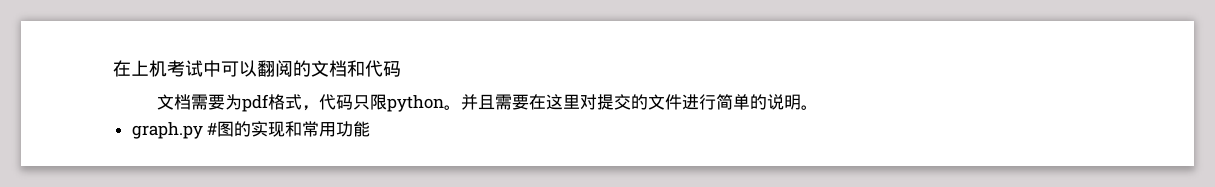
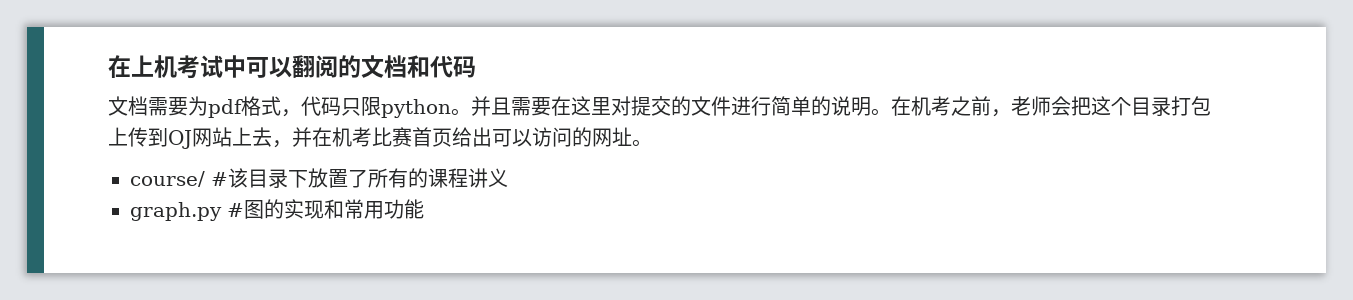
(818, 107) none -> [891,96,1211,117] [108,127,652,149] [130,168,508,188] 在机考之前，老师会把这个目录打包上传到OJ网站上去，并在机考比赛首页给出可以访问的网址。 // course/ #该目录下放置了所有的课程讲义

